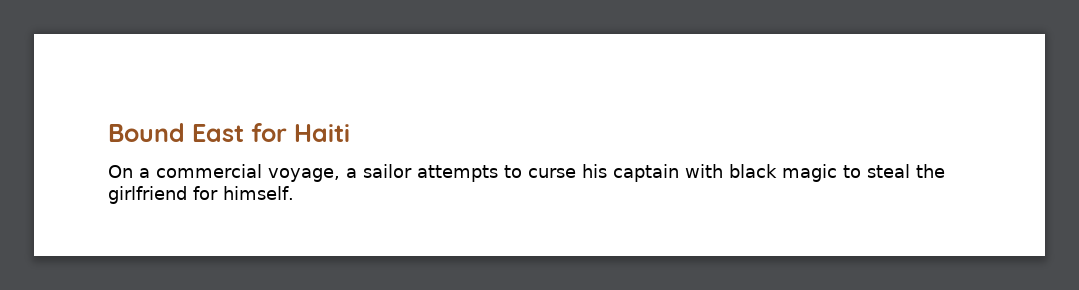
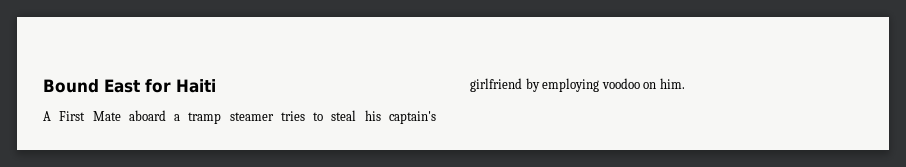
[108,164,945,182] [108,186,294,204] On a commercial voyage, a sailor attempts to curse his captain with black magic to steal the girlfriend for himself. -> [43,110,436,124] [470,78,685,92] A First Mate aboard a tramp steamer tries to steal his captain's girlfriend by employing voodoo on him.

